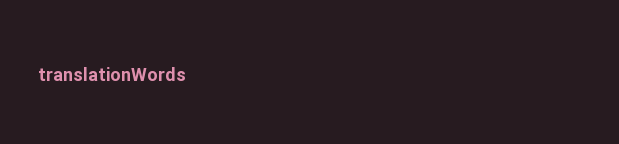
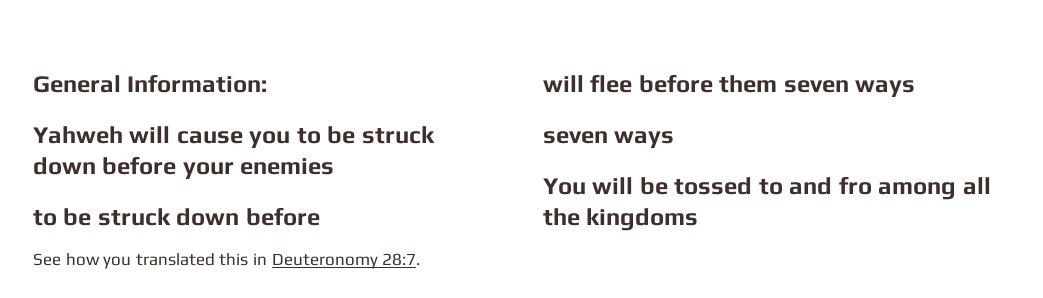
[38,67,186,81] translationWords -> [33,74,268,93] [33,126,435,148] [33,156,335,179] [33,207,320,226] [33,253,421,269] [543,74,916,97] [543,131,675,148] [543,176,991,200] [543,208,699,231] General Information: // Yahweh will cause you to be struck down before your enemies // to be struck down before // See how you translated this in Deuteronomy 28:7. // will flee before them seven ways // seven ways // You will be tossed to and fro among all the kingdoms

